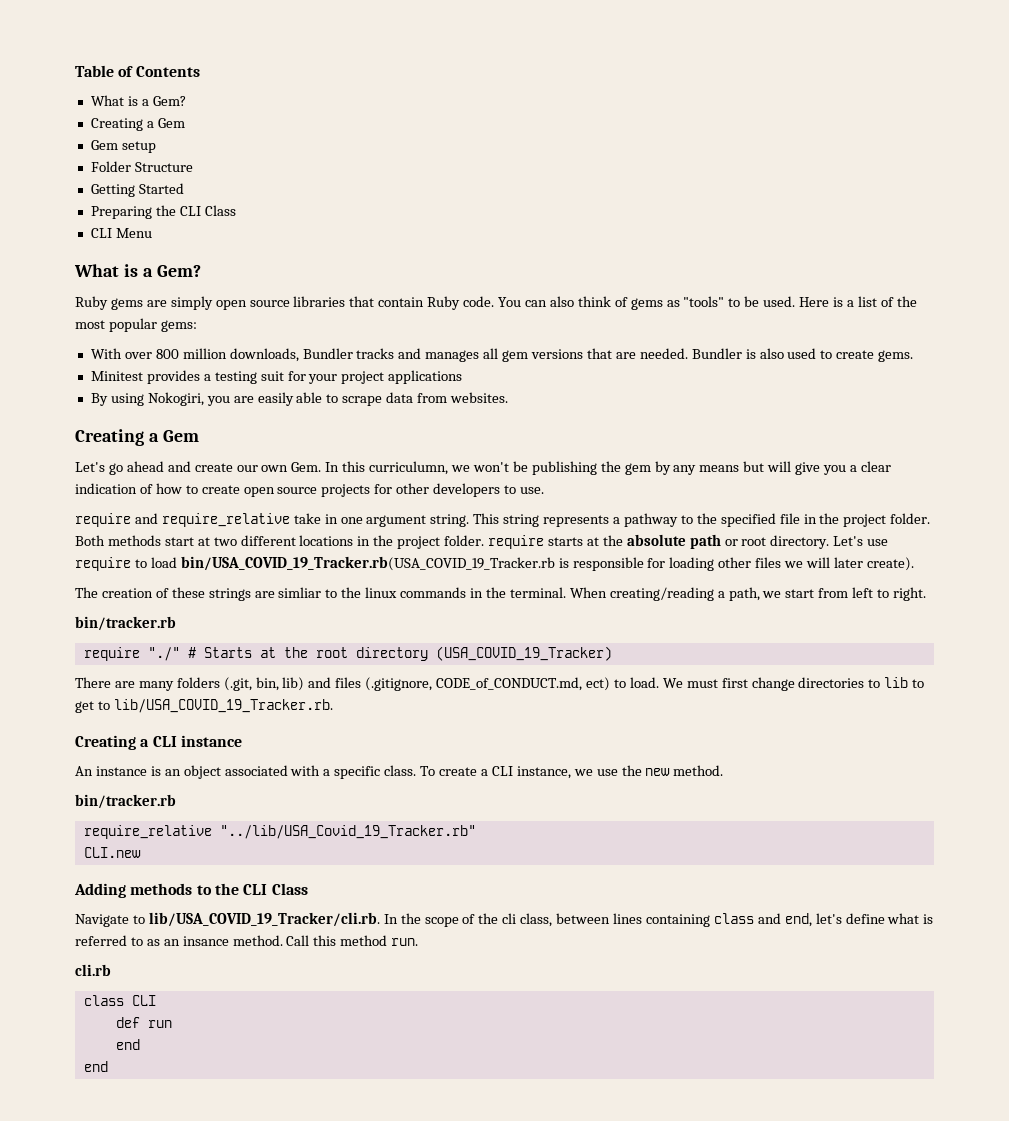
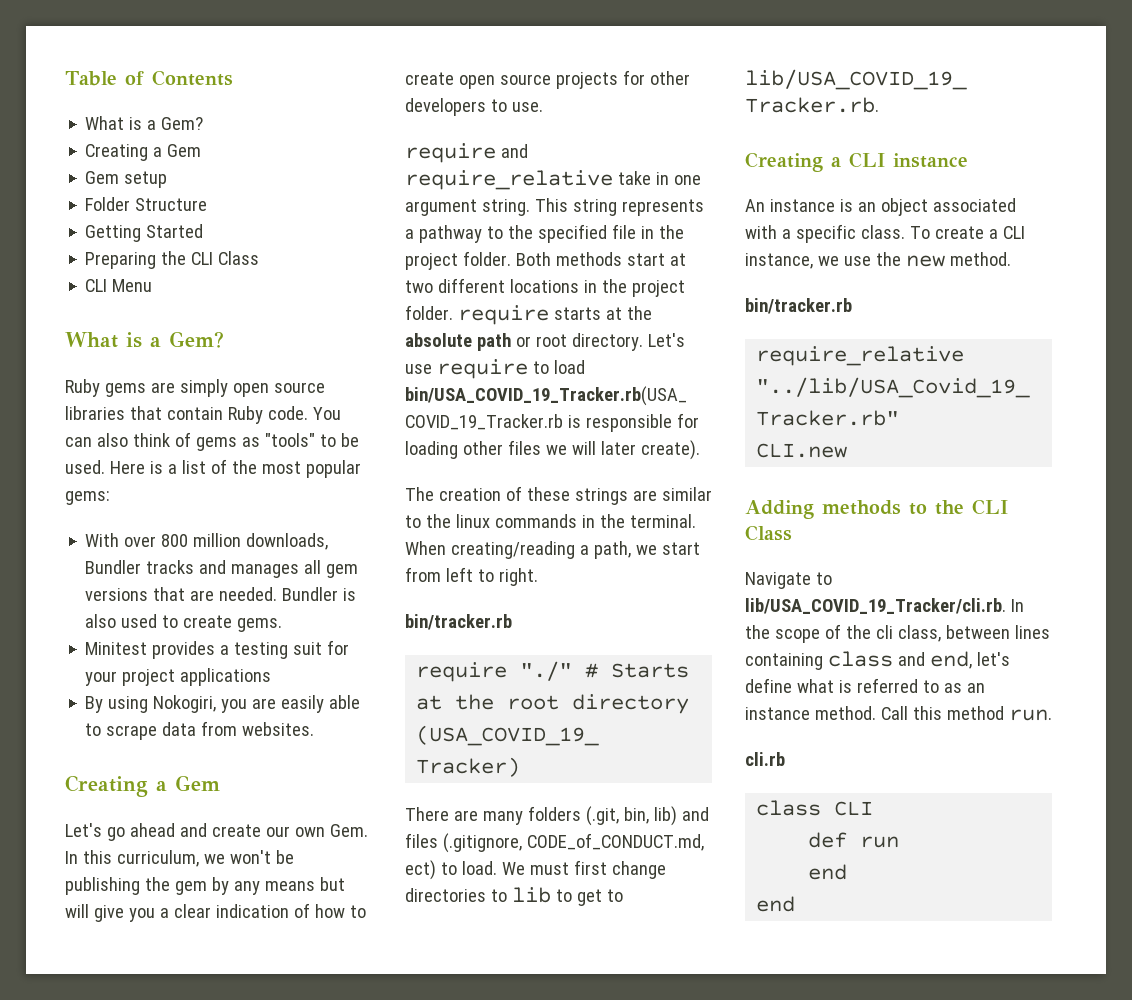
[369,461,449,475] curriculumn, -> [116,850,199,867] curriculum,
[278,587,322,598] simliar -> [661,487,712,501] similar
[182,936,229,946] insance -> [745,707,810,720] instance

